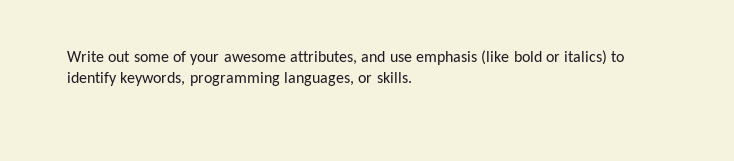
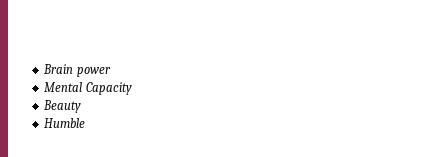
[67,50,625,65] [67,72,412,86] Write out some of your awesome attributes, and use emphasis (like bold or italics) to identify keywords, programming languages, or skills. -> [43,64,111,77] [44,82,132,95] [43,100,82,113] [44,118,86,128] Brain power // Mental Capacity // Beauty // Humble

